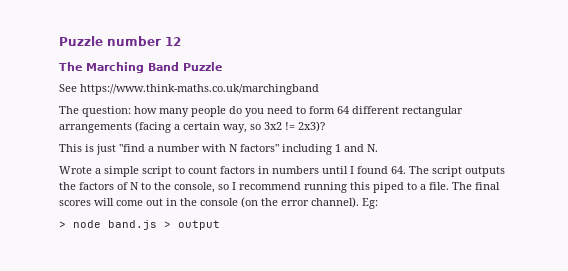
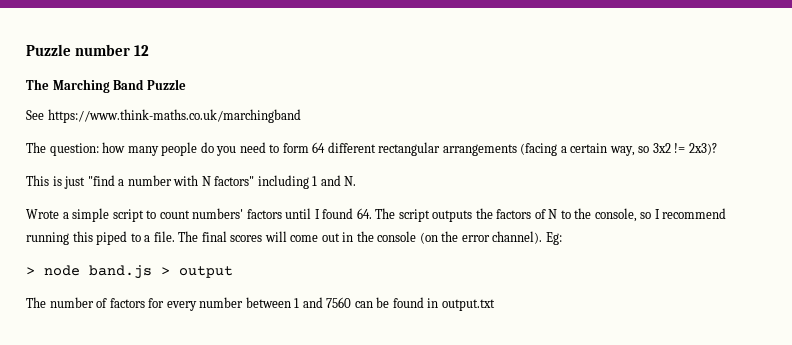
[220,166,319,174] factors in numbers -> [192,208,282,219] numbers' factors
(220, 225) none -> [26,297,495,311] // The number of factors for every number between 1 and 7560 can be found in output.txt

